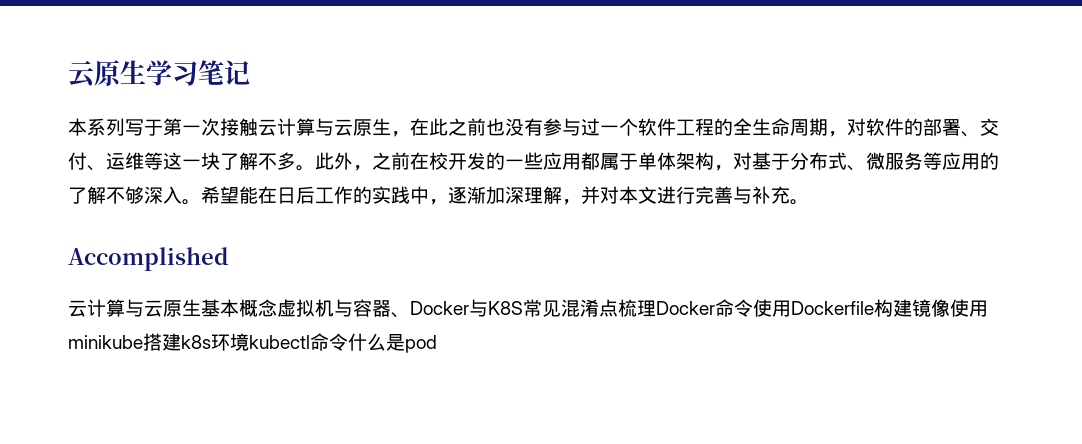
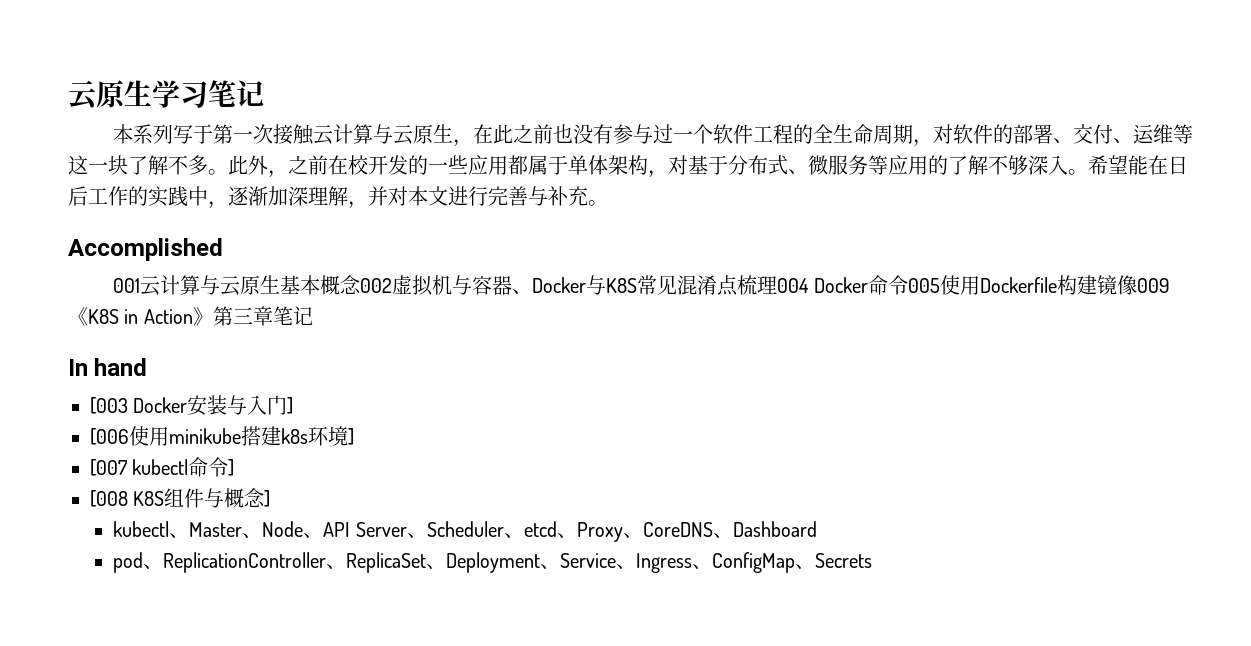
(228, 259) none -> [113,278,141,293] 001
(277, 308) none -> [360,278,393,293] 002
(656, 308) none -> [777,278,810,293] 004
(753, 308) none -> [907,278,940,293] 005
(950, 308) none -> [1136,278,1170,293] [68,306,313,326] [68,358,148,376] [90,395,294,416] [90,428,129,445] 009《K8S in Action》第三章笔记 // In hand // [003 Docker安装与入门] // [006
[249,333,437,353] kubectl命令什么是pod -> [348,428,354,445] [90,457,235,477] [90,488,271,508] [113,521,817,542] [113,552,873,573] ] // [007 kubectl命令] // [008 K8S组件与概念] // kubectl、Master、Node、API Server、Scheduler、etcd、Proxy、CoreDNS、Dashboard // pod、ReplicationController、ReplicaSet、Deployment、Service、Ingress、ConfigMap、Secrets

